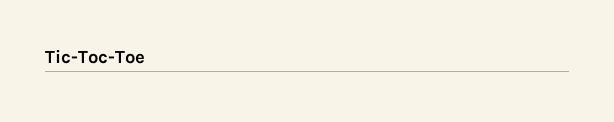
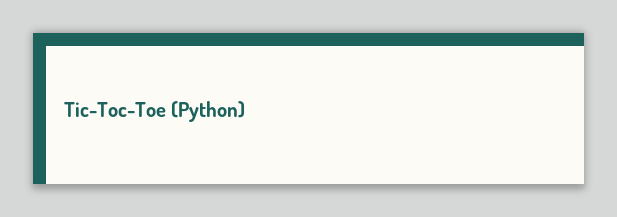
(145, 56) none -> [171,101,246,122] (Python)

